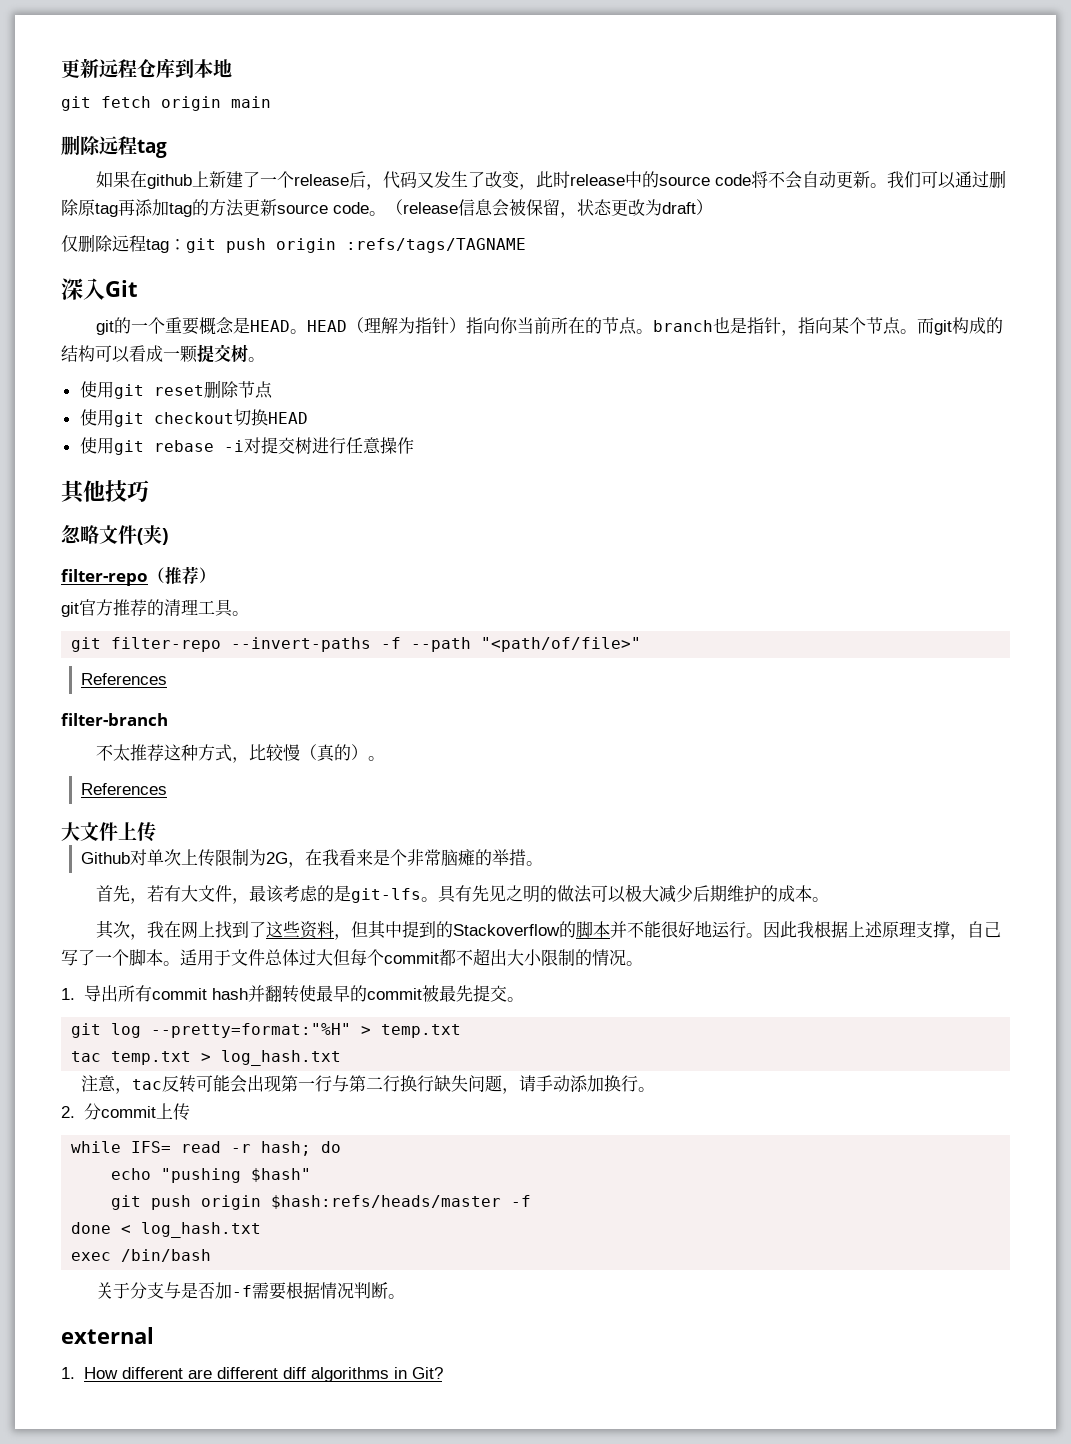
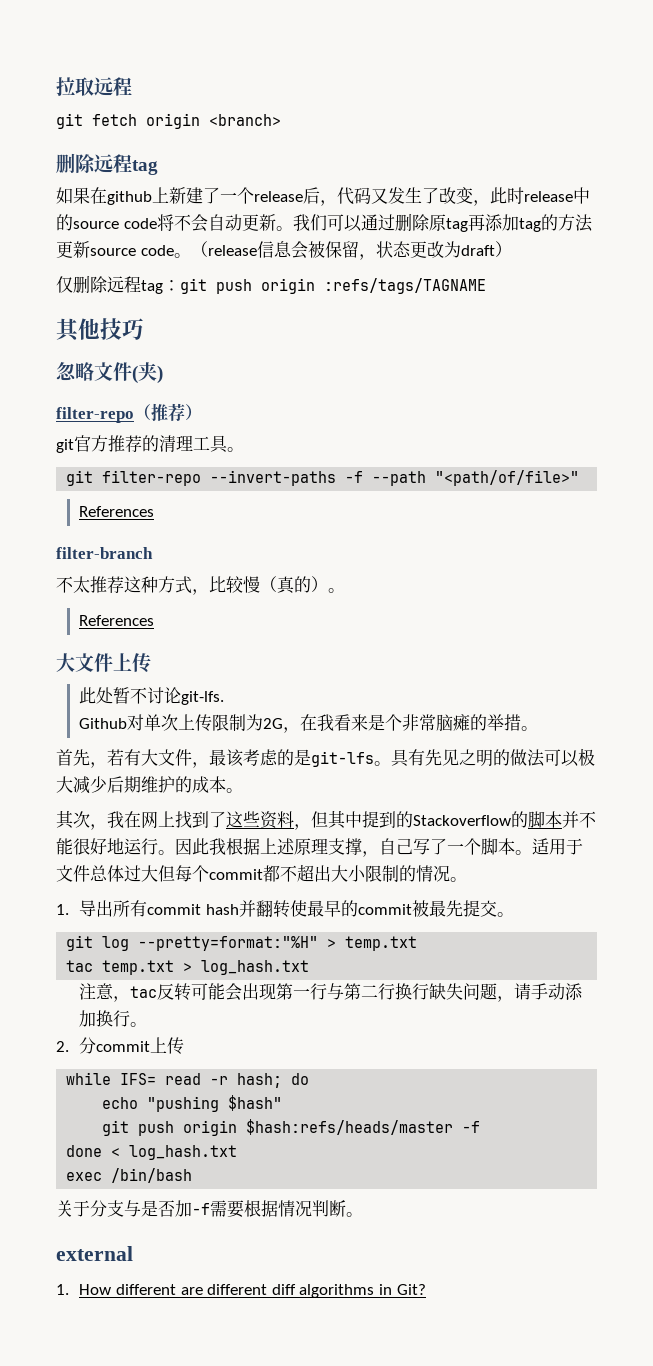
[61,58,232,78] 更新远程仓库到本地 -> [56,77,132,96] 拉取远程
[231,96,271,108] main -> [209,114,281,126] <branch>
[61,278,138,300] [96,317,1004,336] [61,344,265,363] [79,380,273,399] [79,409,308,427] [79,437,414,455] // 深入Git // git的一个重要概念是HEAD。HEAD（理解为指针）指向你当前所在的节点。branch也是指针，指向某个节点。而git构成的结构可以看成一颗提交树。 // 使用git reset删除节点 // 使用git checkout切换HEAD // 使用git rebase -i对提交树进行任意操作 -> (486, 286) none
(156, 832) none -> [79,687,225,705] // 此处暂不讨论git-lfs.

